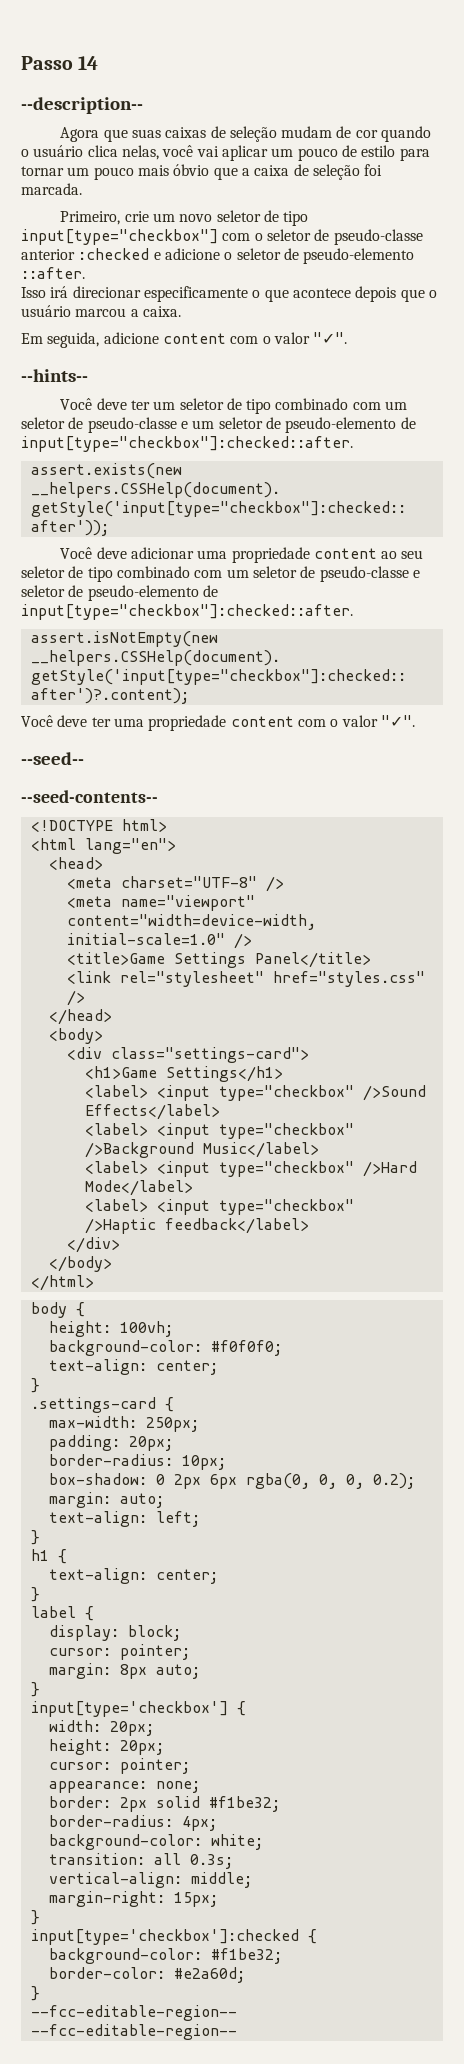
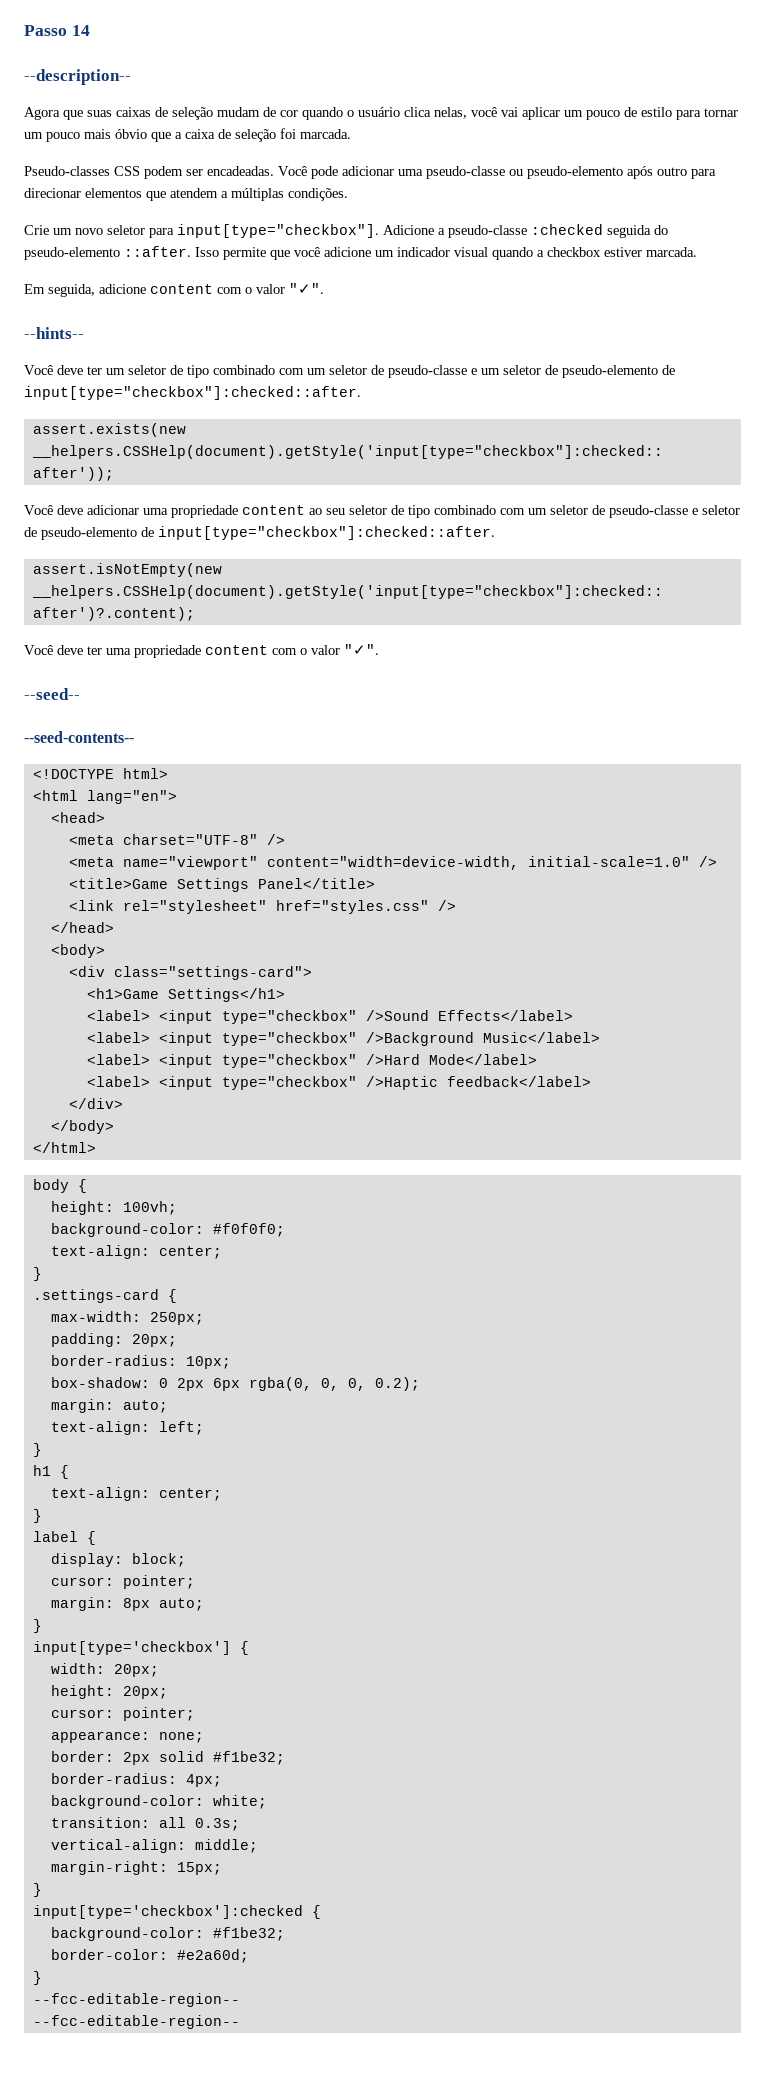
[60,210,309,226] [21,229,423,245] [21,248,415,264] [21,267,85,279] [21,286,437,302] [21,305,181,317] Primeiro, crie um novo seletor de tipo input[type="checkbox"] com o seletor de pseudo-classe anterior :checked e adicione o seletor de pseudo-elemento ::after. // Isso irá direcionar especificamente o que acontece depois que o usuário marcou a caixa. -> [24,166,716,179] [24,188,348,201] [24,224,668,238] [24,246,697,260] Pseudo-classes CSS podem ser encadeadas. Você pode adicionar uma pseudo-classe ou pseudo-elemento após outro para direcionar elementos que atendem a múltiplas condições. // Crie um novo seletor para input[type="checkbox"]. Adicione a pseudo-classe :checked seguida do pseudo-elemento ::after. Isso permite que você adicione um indicador visual quando a checkbox estiver marcada.

